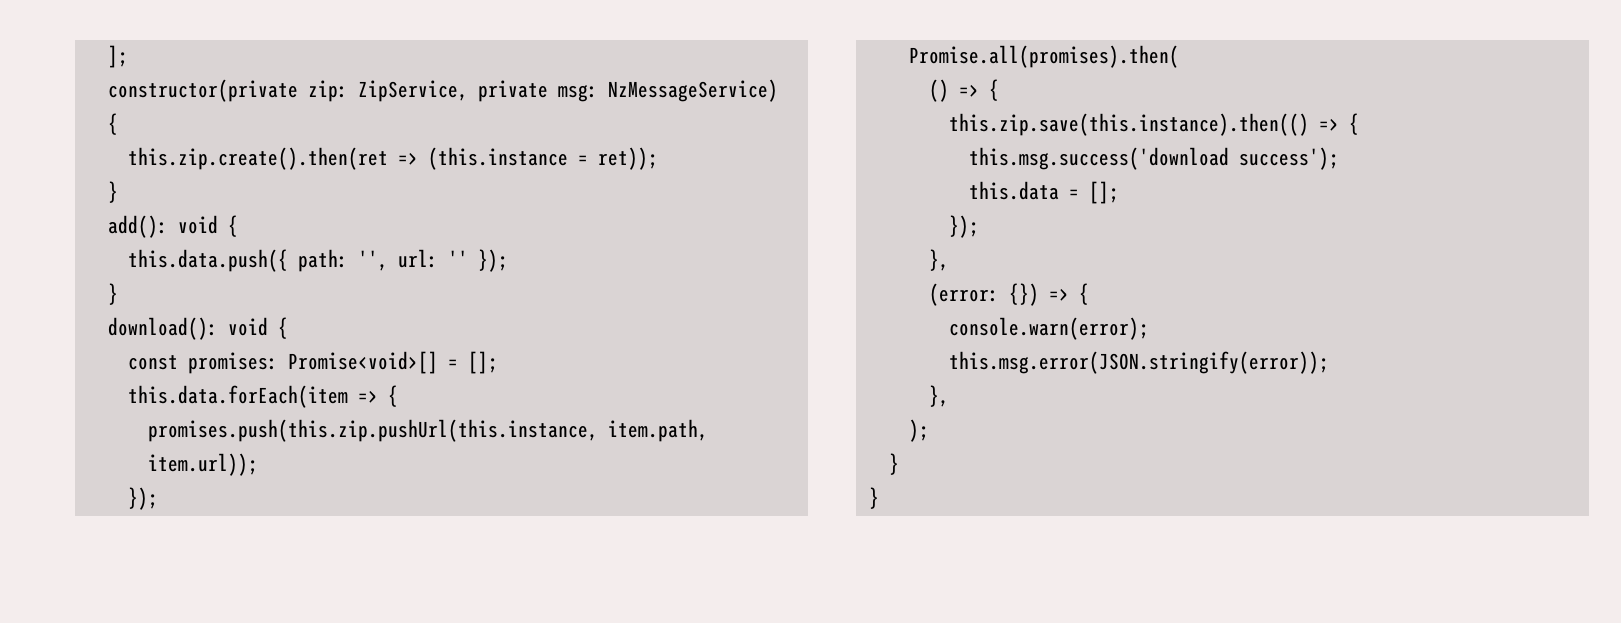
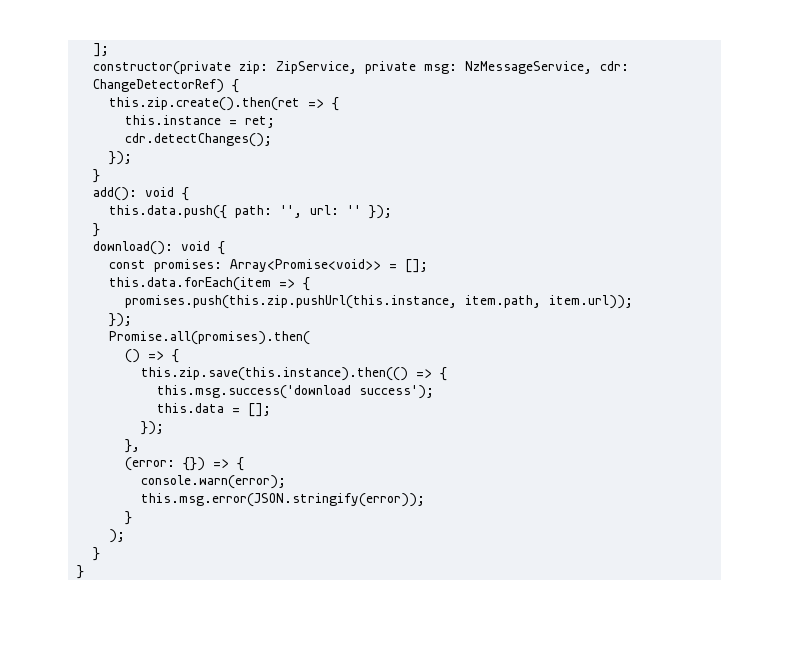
[608,79,779,102] NzMessageService) -> [464,61,629,74] [92,79,224,93] NzMessageService, cdr: ChangeDetectorRef)
[428,147,659,170] (this.instance = ret)); -> [331,97,339,111] [124,115,275,128] [124,133,272,147] [108,151,132,165] { // this.instance = ret; // cdr.detectChanges(); // });
[288,351,439,374] Promise<void>[] -> [229,259,381,272] Array<Promise<void>>
[929,385,950,407] }, -> [124,511,132,525] }

